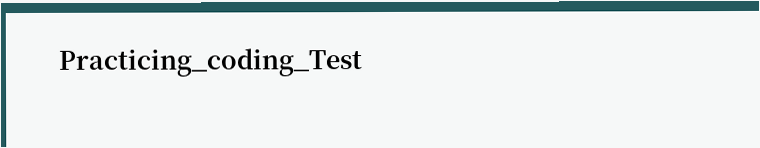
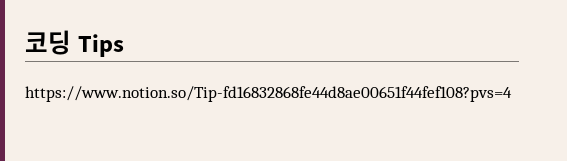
[58,48,363,77] Practicing_coding_Test -> [25,30,124,57] [25,86,512,102] 코딩 Tips // https://www.notion.so/Tip-fd16832868fe44d8ae00651f44fef108?pvs=4

